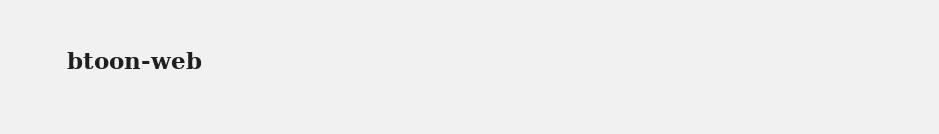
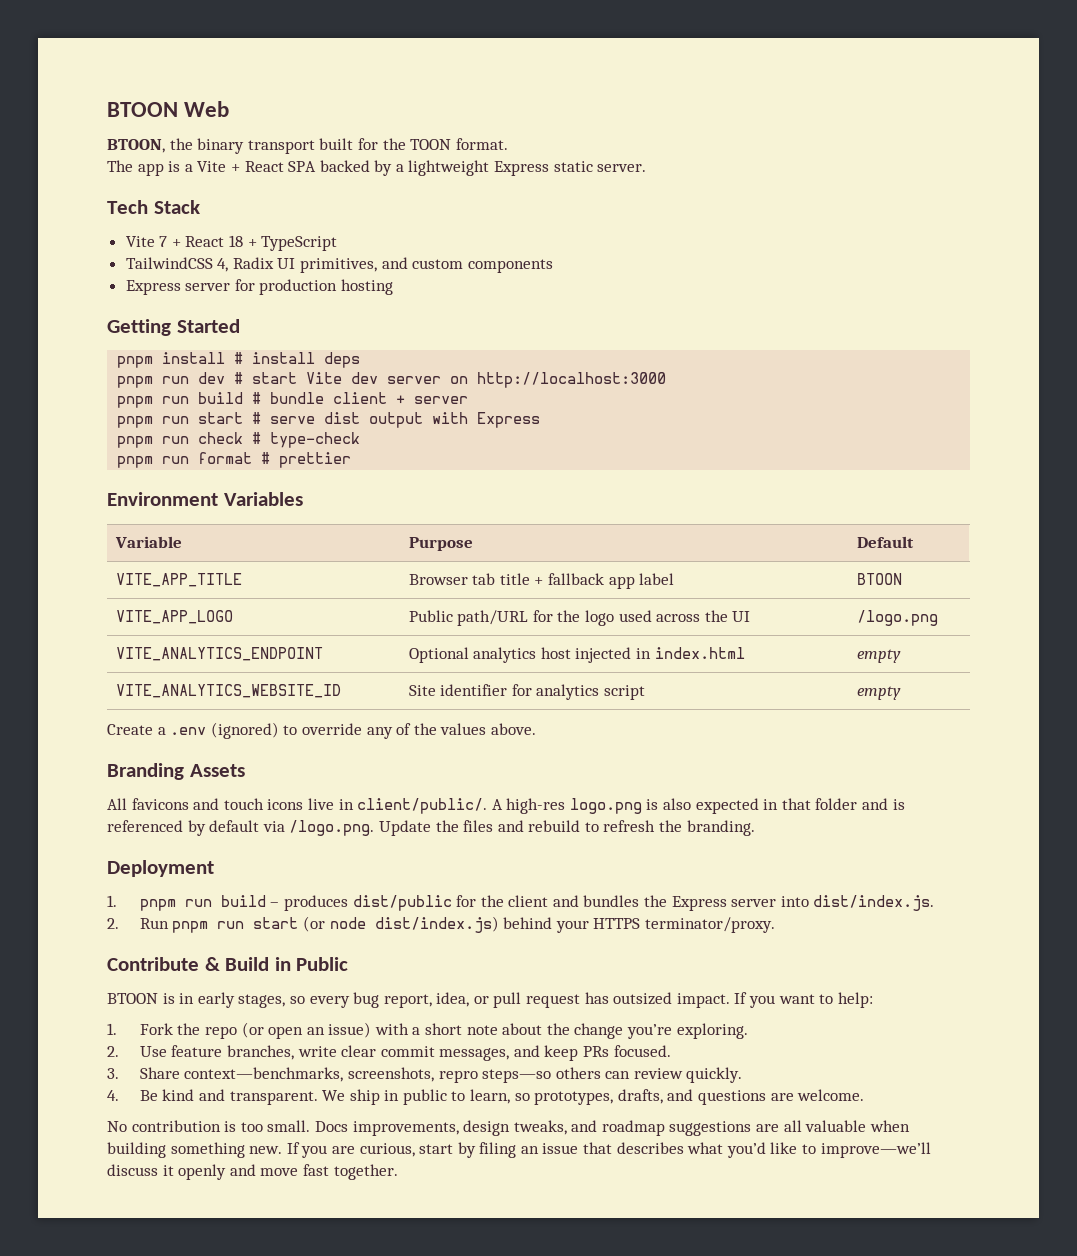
[67,52,202,69] btoon-web -> [107,101,230,117] [107,138,508,154] [107,160,647,176] [107,200,200,214] [125,235,338,251] [125,257,553,273] [125,279,394,295] [107,319,240,336] [117,352,361,368] [117,372,667,388] [117,392,469,408] [117,412,541,428] [117,432,361,448] [117,452,352,468] [107,492,303,506] [114,536,182,548] [408,537,473,551] [856,536,914,548] [115,573,242,587] [408,573,675,589] [856,573,902,585] [115,610,233,624] [408,610,751,626] [856,610,938,626] [115,647,323,661] [408,647,745,663] [856,649,901,663] [115,684,341,698] [408,684,646,700] [856,686,901,700] [107,722,536,739] [107,763,245,780] [107,798,905,814] [107,820,755,836] [107,860,214,877] [107,895,935,911] [107,916,775,933] [107,957,349,971] [107,992,873,1008] [107,1022,748,1039] [107,1045,671,1061] [107,1067,743,1083] [107,1089,865,1105] [107,1120,910,1136] [107,1142,931,1158] [107,1164,398,1180] BTOON Web // BTOON, the binary transport built for the TOON format. // The app is a Vite + React SPA backed by a lightweight Express static server. // Tech Stack // Vite 7 + React 18 + TypeScript // TailwindCSS 4, Radix UI primitives, and custom components // Express server for production hosting // Getting Started // pnpm install # install deps // pnpm run dev # start Vite dev server on http://localhost:3000 // pnpm run build # bundle client + server // pnpm run start # serve dist output with Express // pnpm run check # type-check // pnpm run format # prettier // Environment Variables // Variable | Purpose | Default // VITE_APP_TITLE | Browser tab title + fallback app label | BTOON // VITE_APP_LOGO | Public path/URL for the logo used across the UI | /logo.png // VITE_ANALYTICS_ENDPOINT | Optional analytics host injected in index.html | empty // VITE_ANALYTICS_WEBSITE_ID | Site identifier for analytics script | empty // Create a .env (ignored) to override any of the values above. // Branding Assets // All favicons and touch icons live in client/public/. A high-res logo.png is also expected in that folder and is referenced by default via /logo.png. Update the files and rebuild to refresh the branding. // Deployment // 1. pnpm run build – produces dist/public for the client and bundles the Express server into dist/index.js. // 2. Run pnpm run start (or node dist/index.js) behind your HTTPS terminator/proxy. // Contribute & Build in Public // BTOON is in early stages, so every bug report, idea, or pull request has outsized impact. If you want to help: // 1. Fork the repo (or open an issue) with a short note about the change you’re exploring. // 2. Use feature branches, write clear commit messages, and keep PRs focused. // 3. Share context—benchmarks, screenshots, repro steps—so others can review quickly. // 4. Be kind and transparent. We ship in public to learn, so prototypes, drafts, and questions are welcome. // No contribution is too small. Docs improvements, design tweaks, and roadmap suggestions are all valuable when building something new. If you are curious, start by filing an issue that describes what you’d like to improve—we’ll discuss it openly and move fast together.

